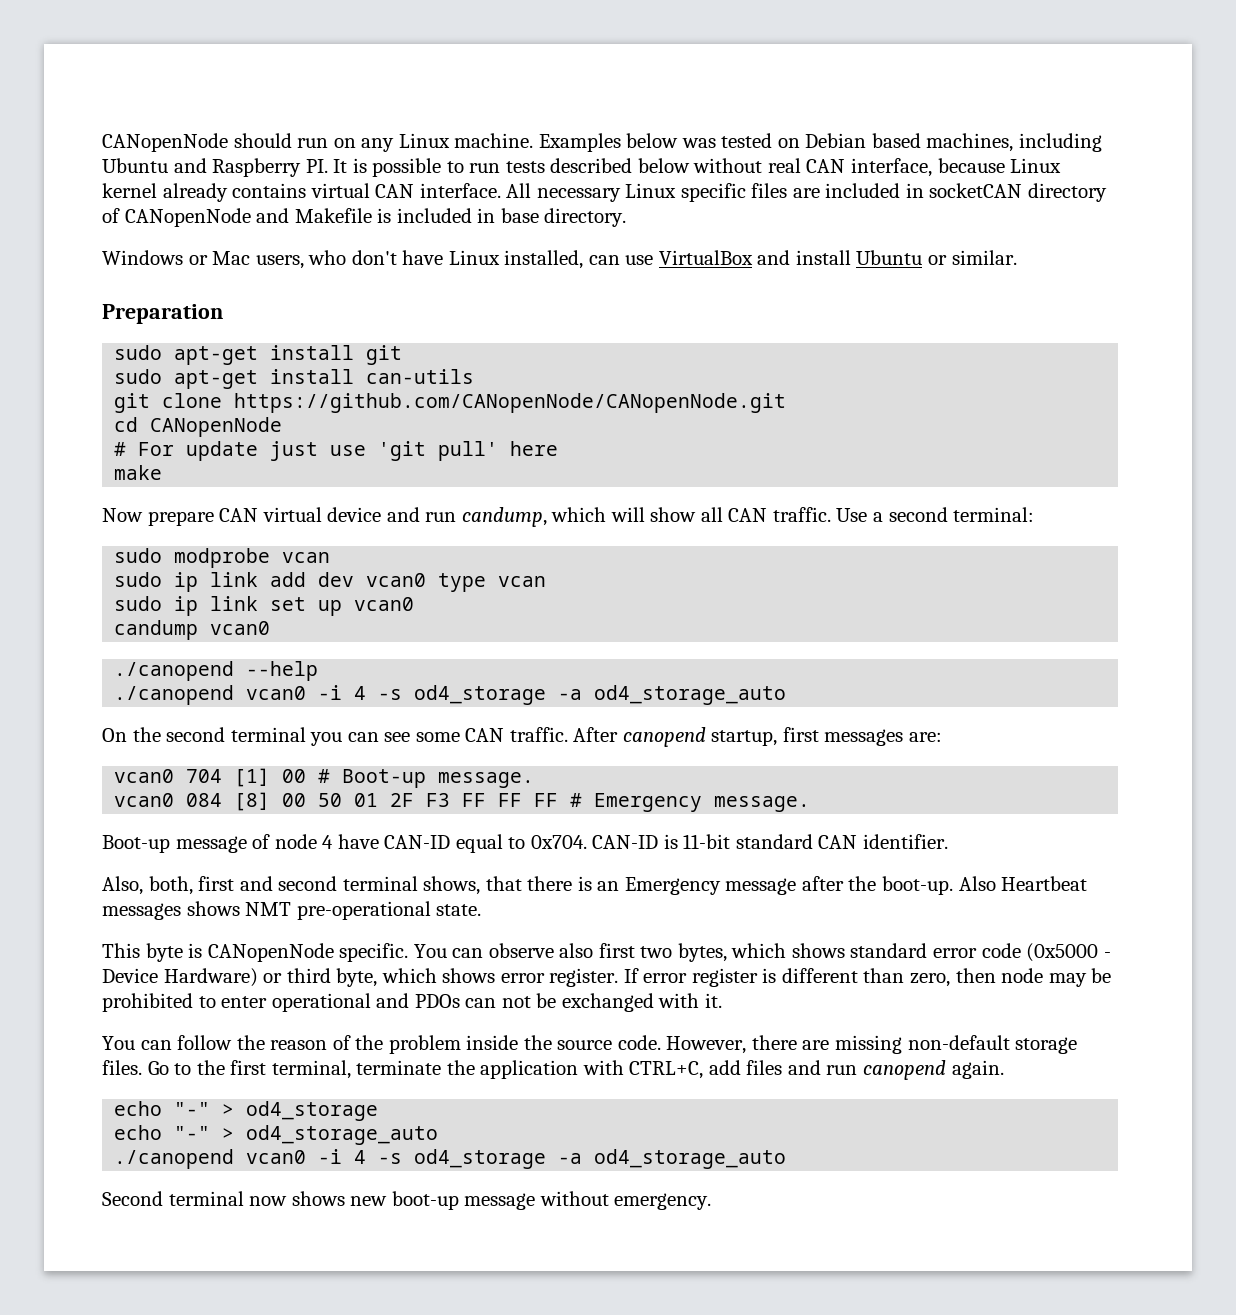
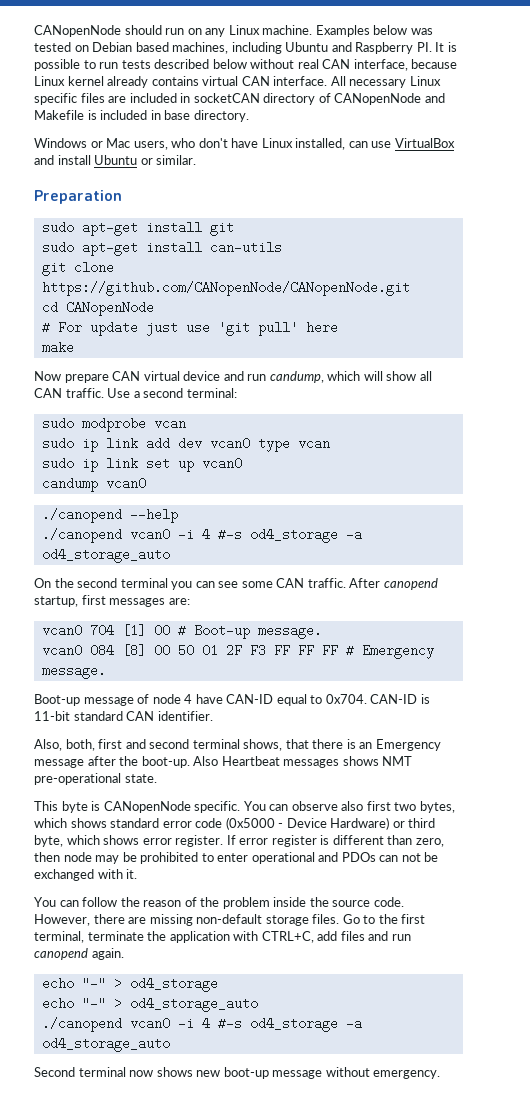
[378,689,403,700] -s -> [217,528,242,541] #-s
[378,1153,403,1164] -s -> [217,1017,242,1030] #-s

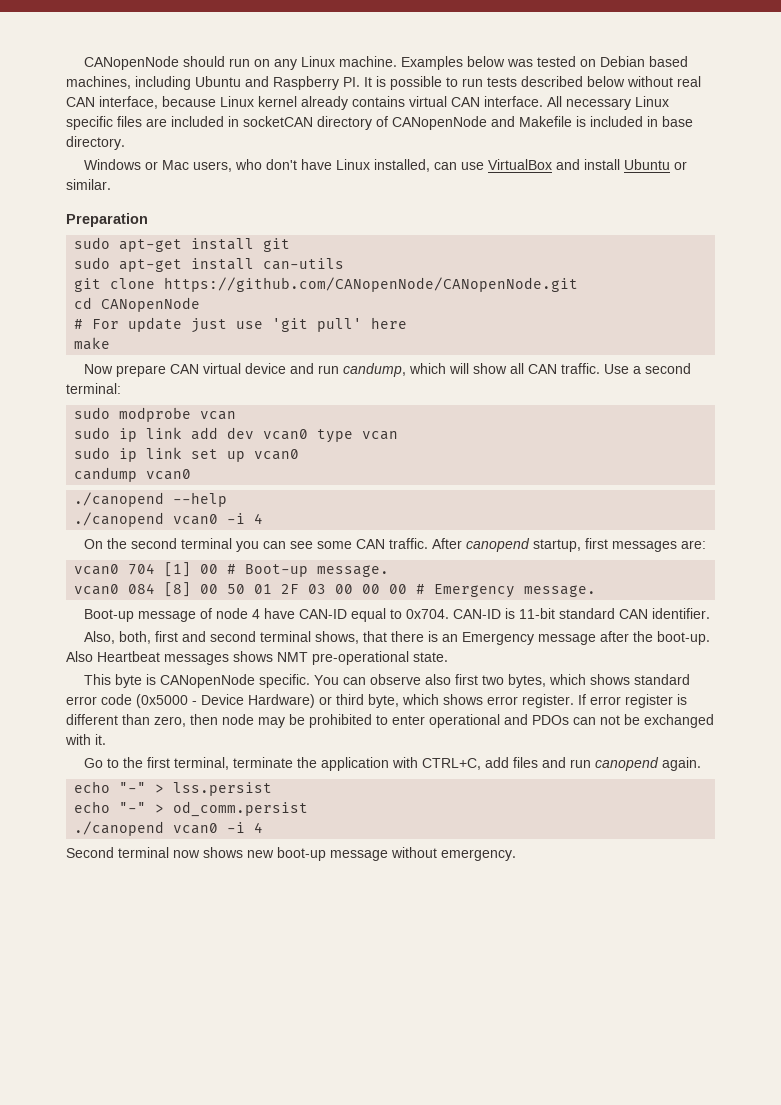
[217,528,362,543] [41,548,170,563] #-s od4_storage -a od4_storage_auto -> (264, 518) none
[249,644,338,657] F3 FF FF FF -> [308,584,408,594] 03 00 00 00
[34,897,404,909] [34,914,340,926] You can follow the reason of the problem inside the source code. However, there are missing non-default storage files. -> (106, 739) none
[129,977,218,992] [41,997,258,1012] [41,1017,362,1032] [41,1037,170,1052] od4_storage // echo "-" > od4_storage_auto // ./canopend vcan0 -i 4 #-s od4_storage -a od4_storage_auto -> [173,782,273,796] [74,801,309,817] [74,821,264,836] lss.persist // echo "-" > od_comm.persist // ./canopend vcan0 -i 4

